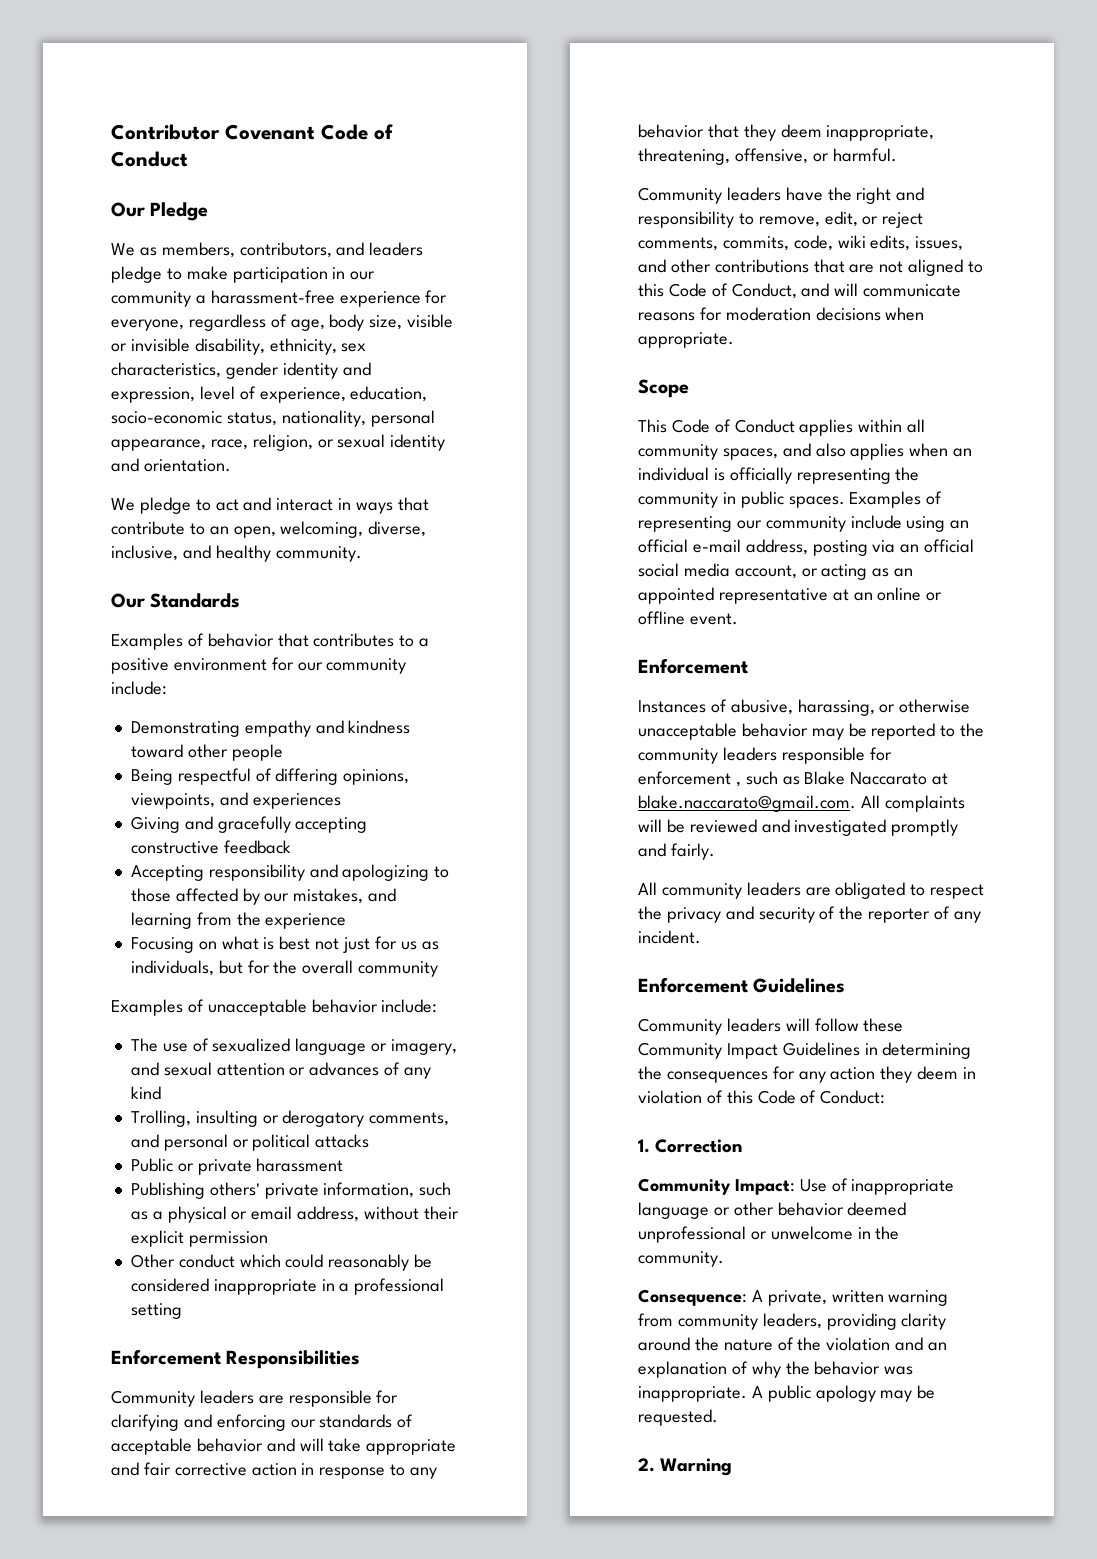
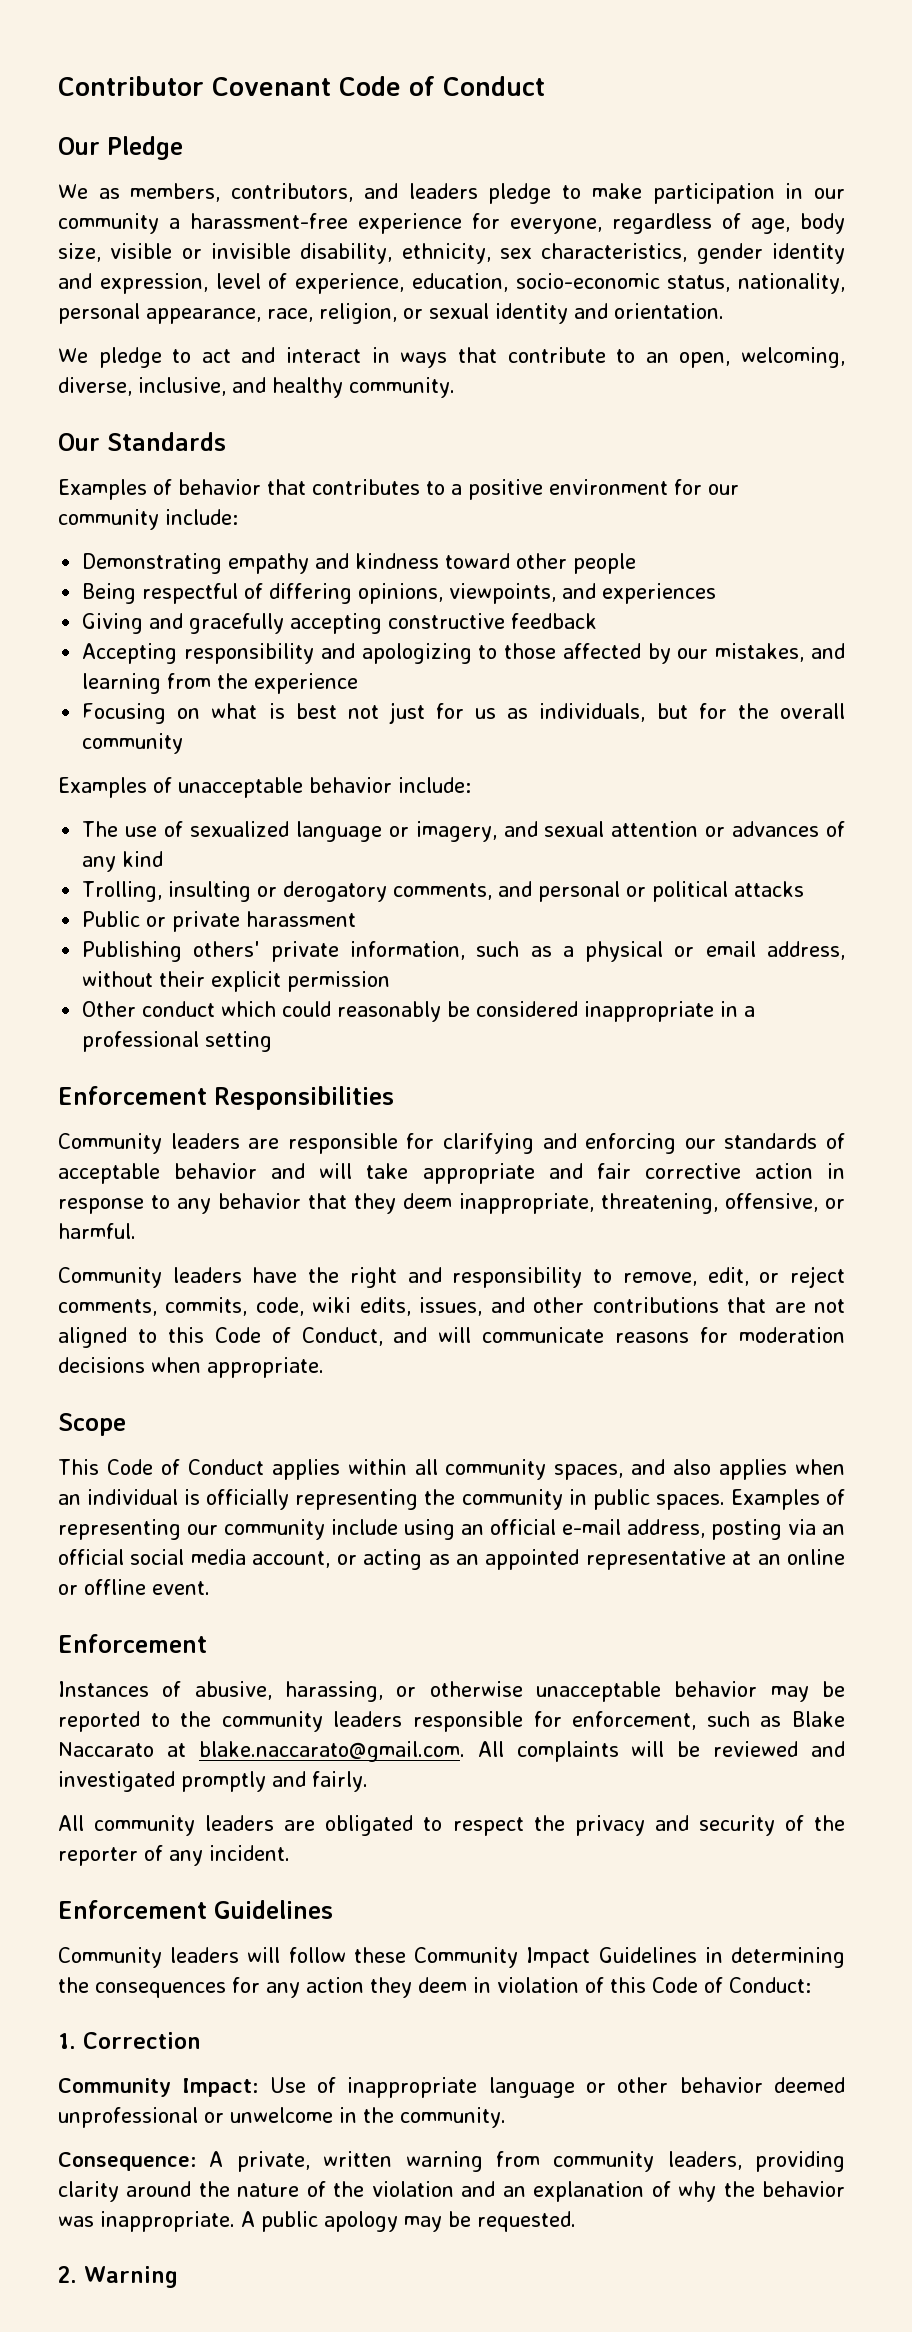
[638,771,741,787] enforcement , -> [572,1711,697,1730] enforcement,

